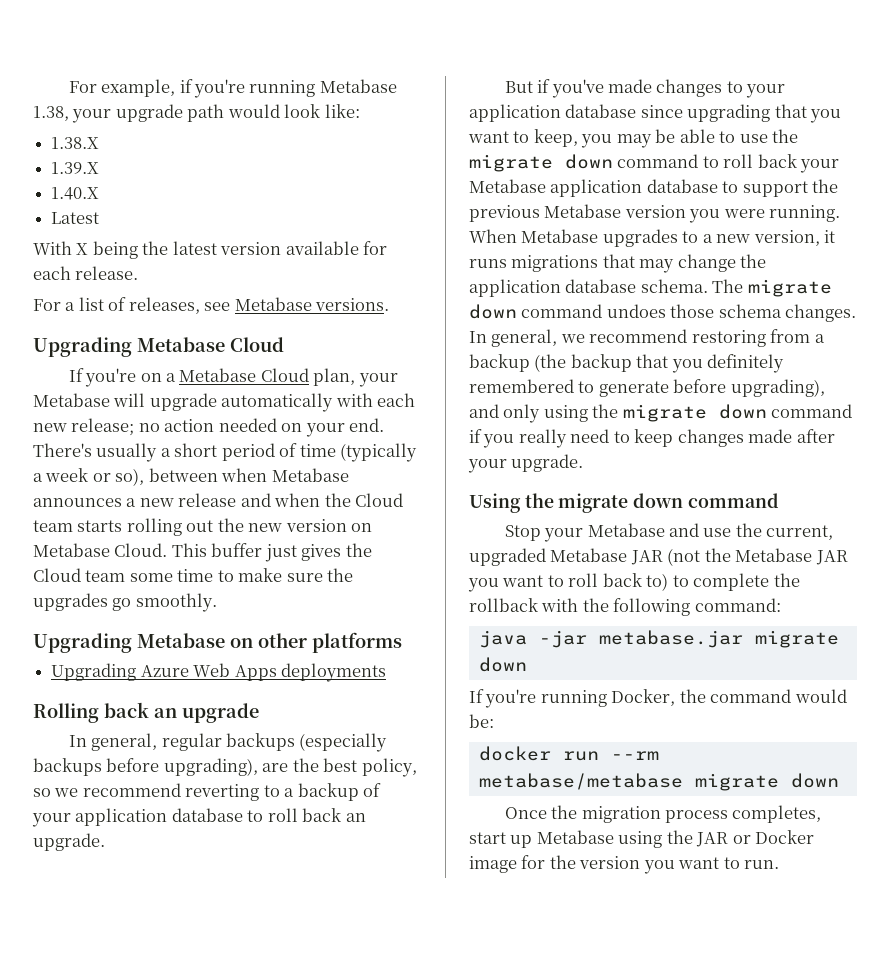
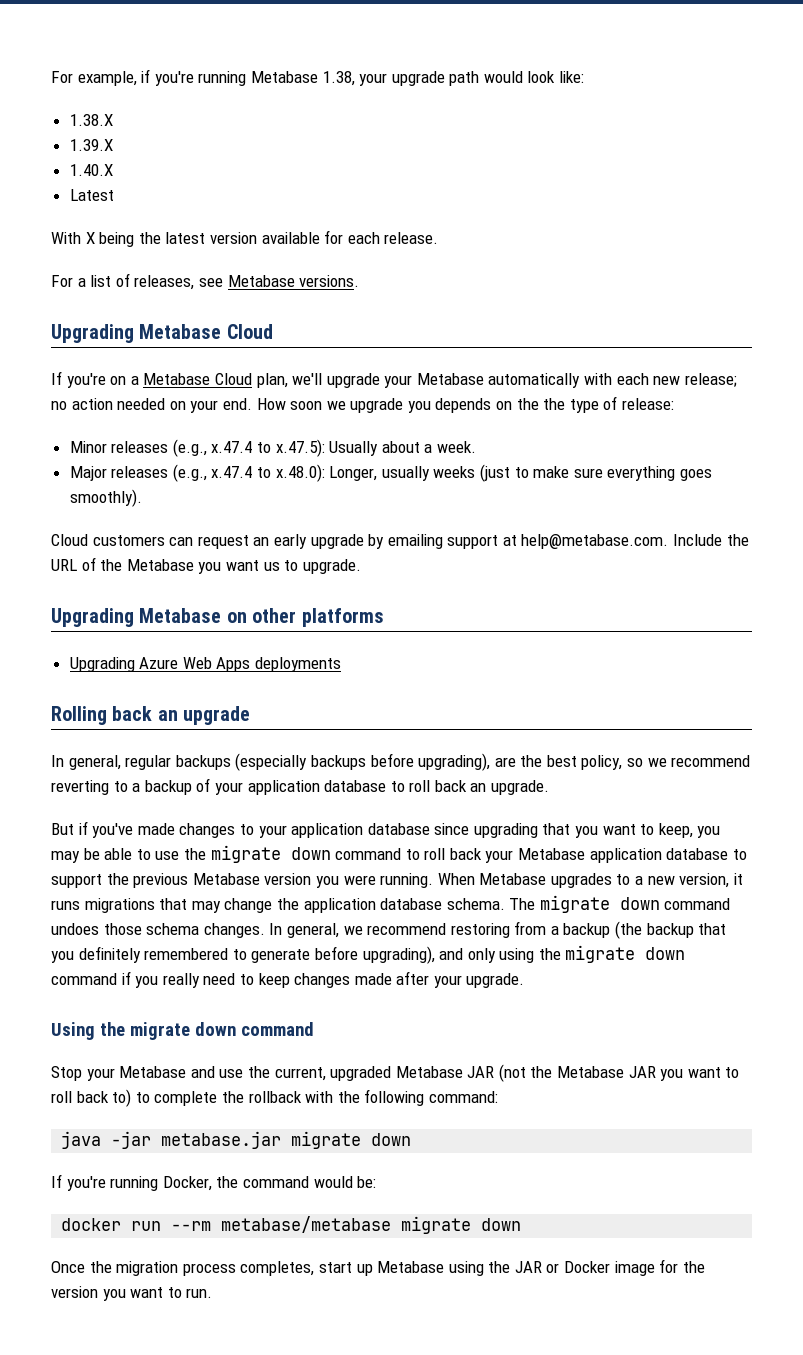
[358,373,398,387] [33,393,217,411] your Metabase will upgrade -> [292,373,484,388] we'll upgrade your Metabase
[33,443,418,462] [33,468,349,486] [33,493,404,507] [33,518,373,536] [33,543,372,562] [33,568,354,582] [33,593,217,612] There's usually a short period of time (typically a week or so), between when Metabase announces a new release and when the Cloud team starts rolling out the new version on Metabase Cloud. This buffer just gives the Cloud team some time to make sure the upgrades go smoothly. -> [256,396,675,413] [69,439,477,457] [69,464,712,482] [69,489,142,507] [51,534,749,549] [51,557,361,574] How soon we upgrade you depends on the the type of release: // Minor releases (e.g., x.47.4 to x.47.5): Usually about a week. // Major releases (e.g., x.47.4 to x.48.0): Longer, usually weeks (just to make sure everything goes smoothly). // Cloud customers can request an early upgrade by emailing support at help@metabase.com. Include the URL of the Metabase you want us to upgrade.

